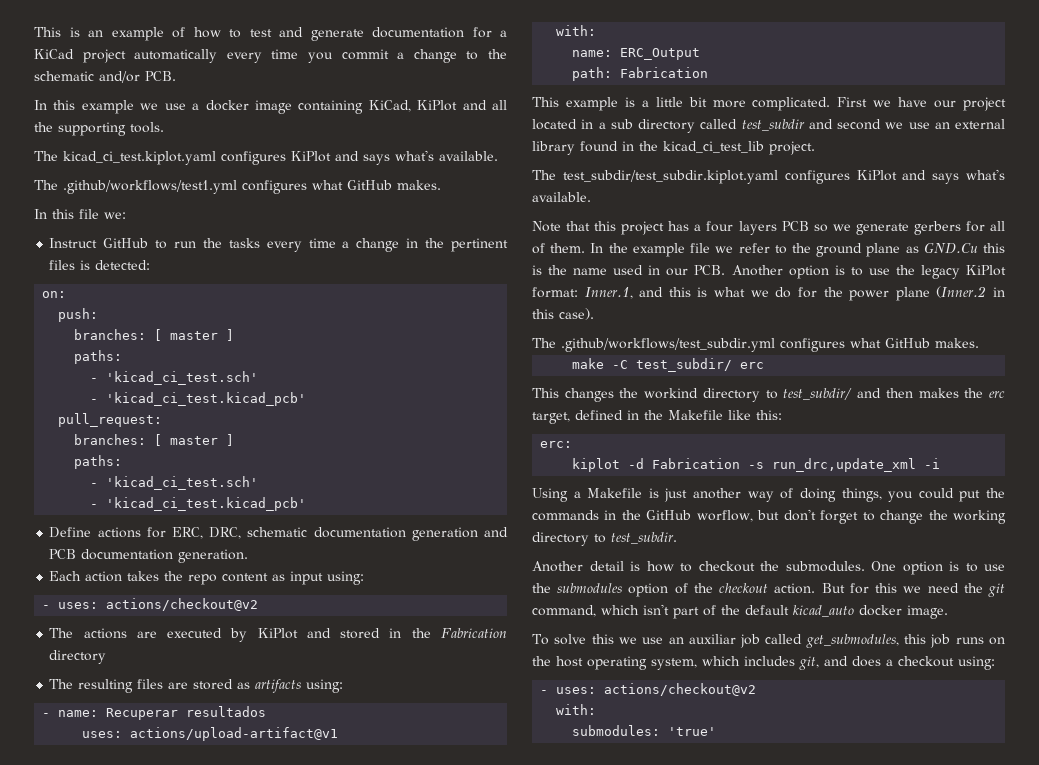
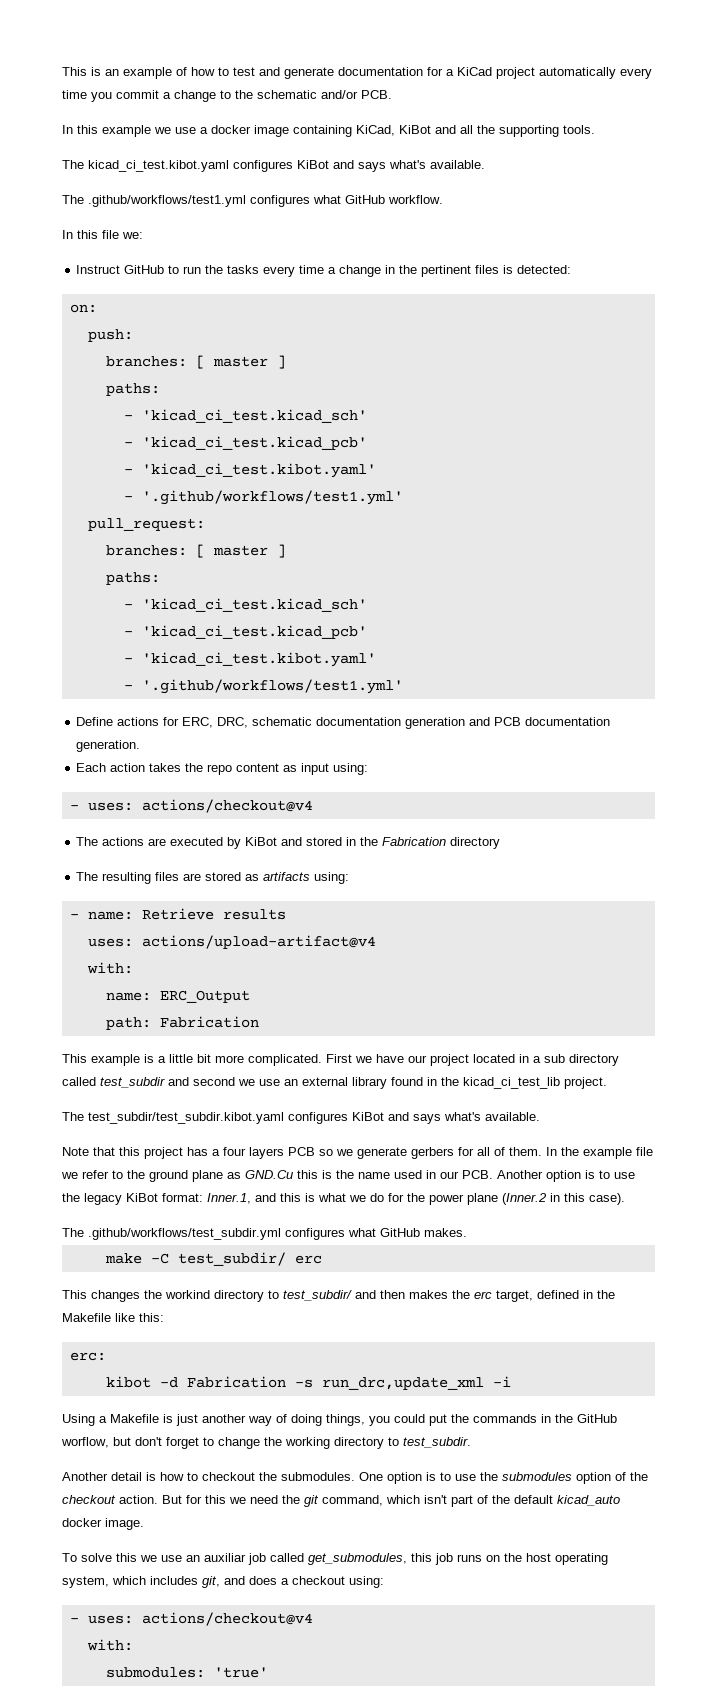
[417,100,458,111] KiPlot -> [399,125,431,134] KiBot
[63,151,331,165] kicad_ci_test.kiplot.yaml configures KiPlot -> [88,160,329,172] kicad_ci_test.kibot.yaml configures KiBot
[397,180,441,190] makes. -> [388,195,443,204] workflow.
[106,371,259,385] [90,392,307,406] 'kicad_ci_test.sch' // - 'kicad_ci_test.kicad_pcb' -> [141,409,367,423] [123,436,367,450] [123,463,376,478] [123,490,403,505] 'kicad_ci_test.kicad_sch' // - 'kicad_ci_test.kicad_pcb' // - 'kicad_ci_test.kibot.yaml' // - '.github/workflows/test1.yml'
[106,476,259,490] [90,497,307,511] 'kicad_ci_test.sch' // - 'kicad_ci_test.kicad_pcb' -> [141,598,367,612] [123,625,367,639] [123,652,376,667] [123,679,403,694] 'kicad_ci_test.kicad_sch' // - 'kicad_ci_test.kicad_pcb' // - 'kicad_ci_test.kibot.yaml' // - '.github/workflows/test1.yml'
[106,598,259,611] actions/checkout@v2 -> [141,799,313,813] actions/checkout@v4
[257,628,298,639] KiPlot -> [245,837,278,846] KiBot
[106,706,267,720] [82,727,339,741] Recuperar resultados // uses: actions/upload-artifact@v1 -> [141,908,286,920] [87,935,376,949] Retrieve results // uses: actions/upload-artifact@v4
[562,170,897,184] test_subdir/test_subdir.kiplot.yaml configures KiPlot -> [88,1112,384,1124] test_subdir/test_subdir.kibot.yaml configures KiBot
[966,265,1006,276] KiPlot -> [126,1193,158,1202] KiBot
[572,458,621,472] kiplot -> [105,1376,151,1388] kibot
[604,683,757,696] actions/checkout@v2 -> [141,1612,313,1626] actions/checkout@v4

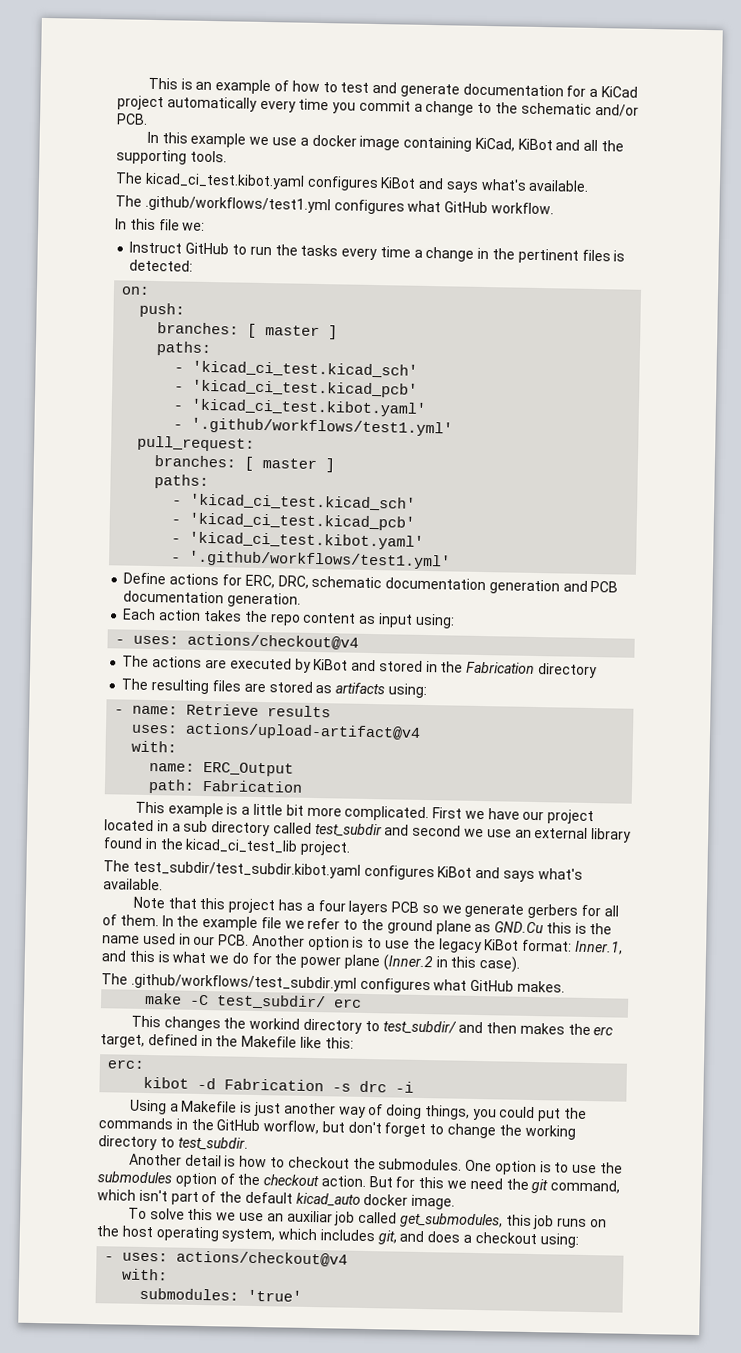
[321,1377,484,1390] run_drc,update_xml -> [359,1080,388,1093] drc

